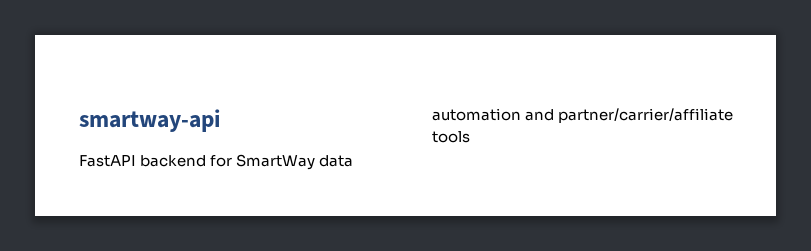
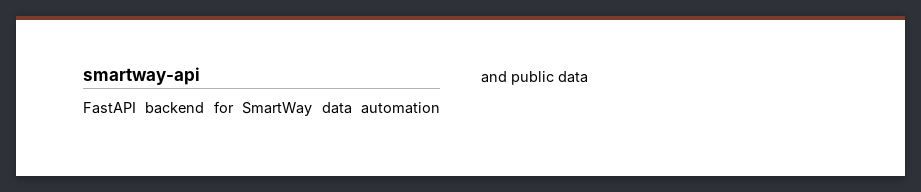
[558,108,734,123] [432,131,470,143] partner/carrier/affiliate tools -> [511,71,588,85] public data

